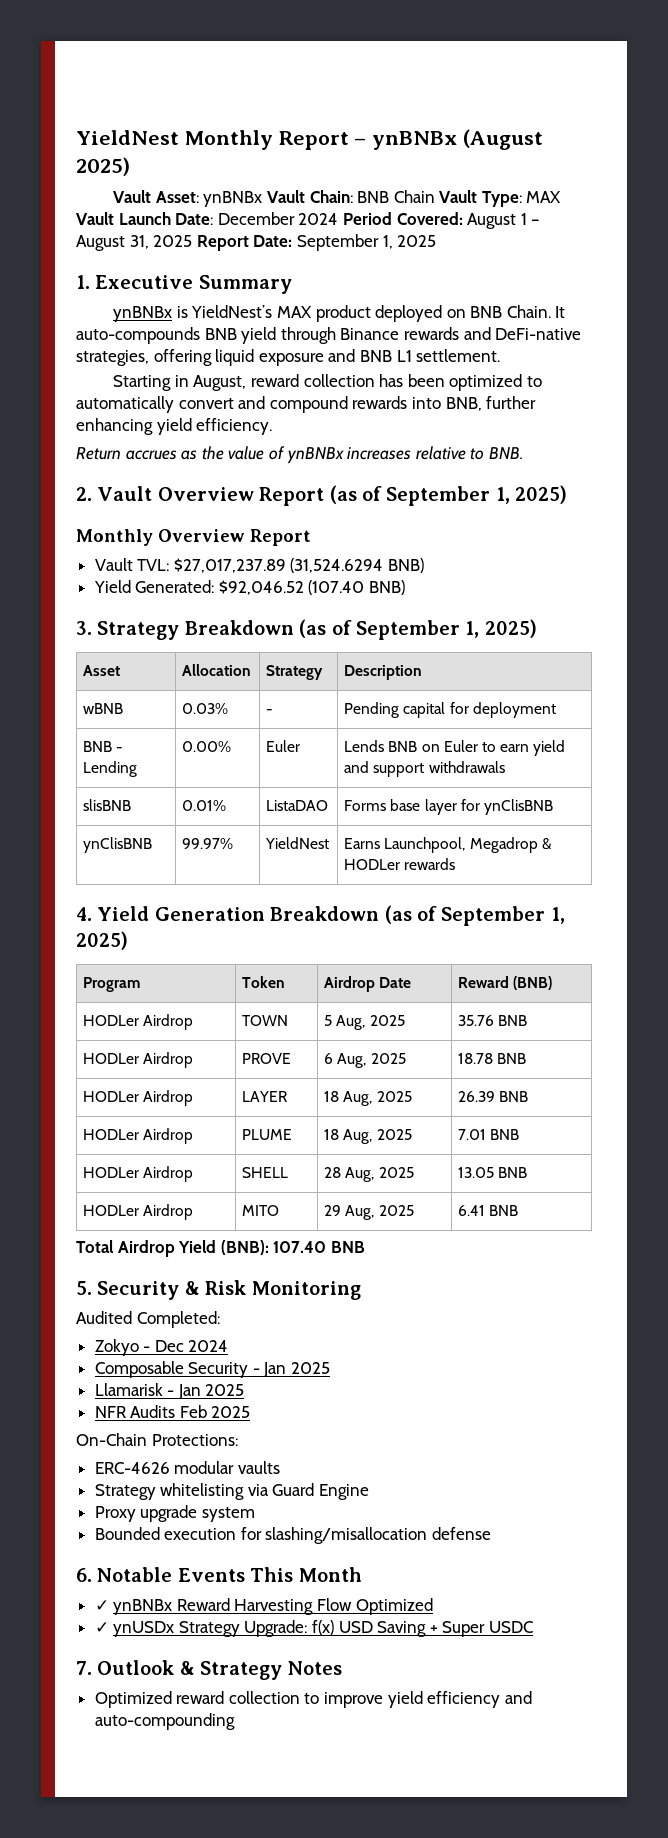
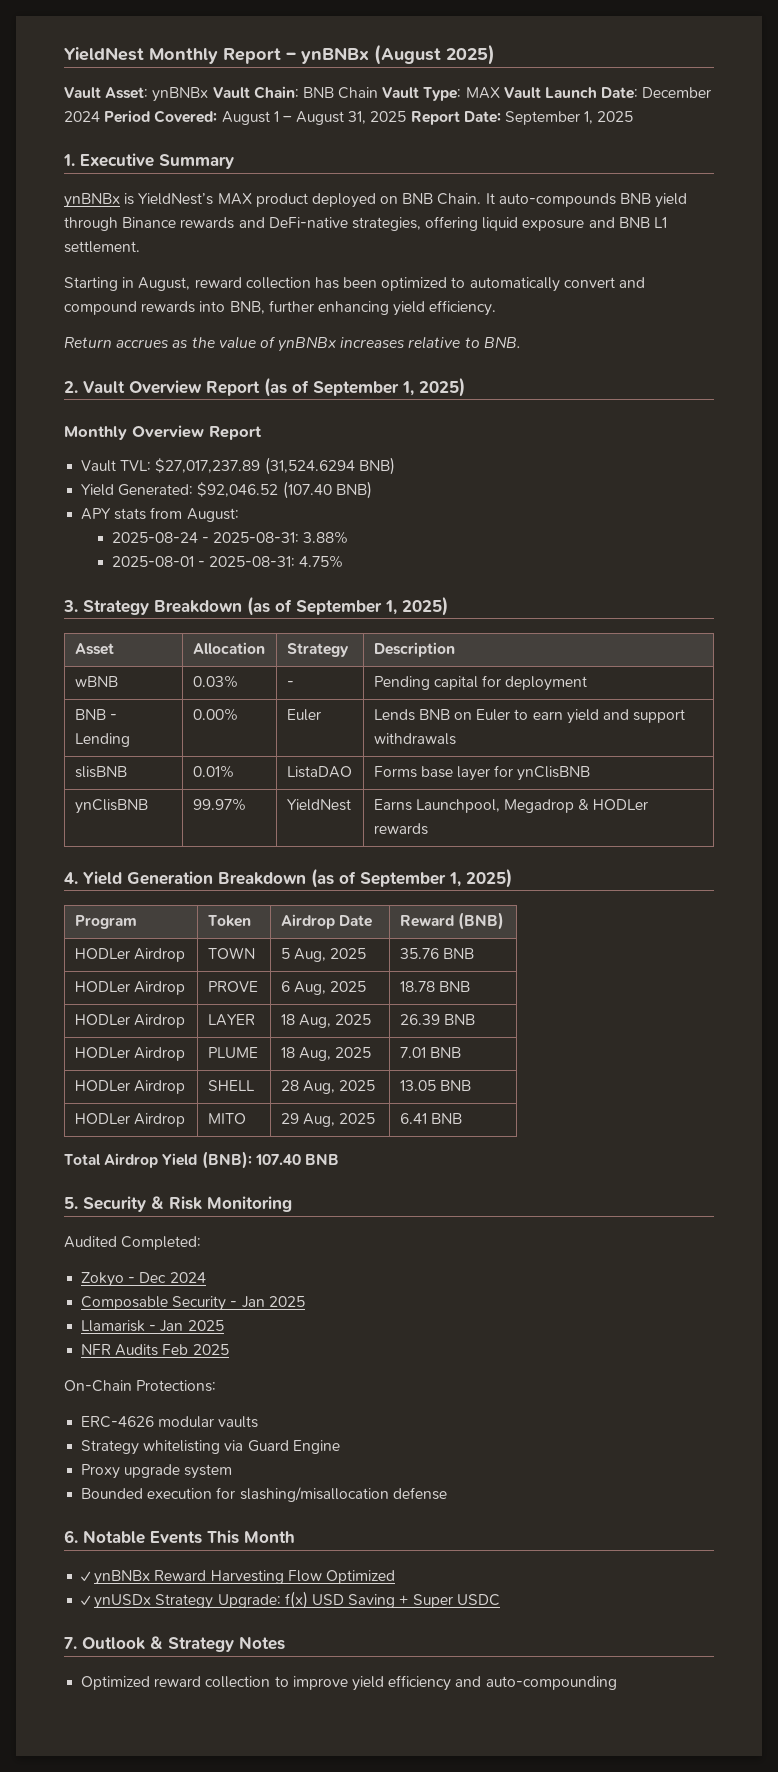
(406, 587) none -> [81,507,239,522] [111,531,349,544] [111,555,344,568] // APY stats from August: // 2025-08-24 - 2025-08-31: 3.88% // 2025-08-01 - 2025-08-31: 4.75%

